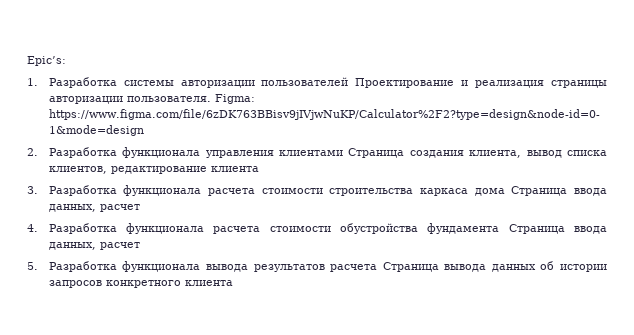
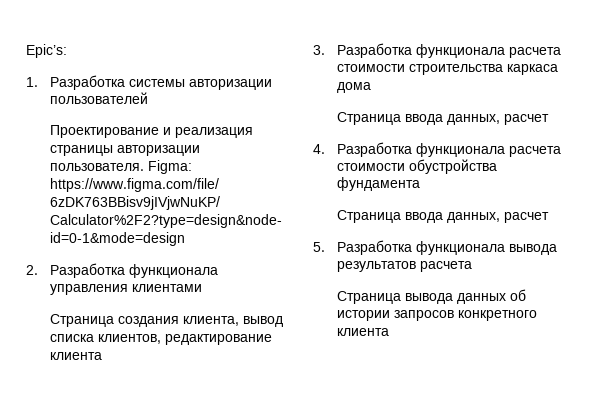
(349, 81) none -> (149, 98) //
(343, 153) none -> (203, 288) //
(505, 192) none -> (372, 87) //
(500, 228) none -> (421, 184) //
(378, 268) none -> (473, 266) //

